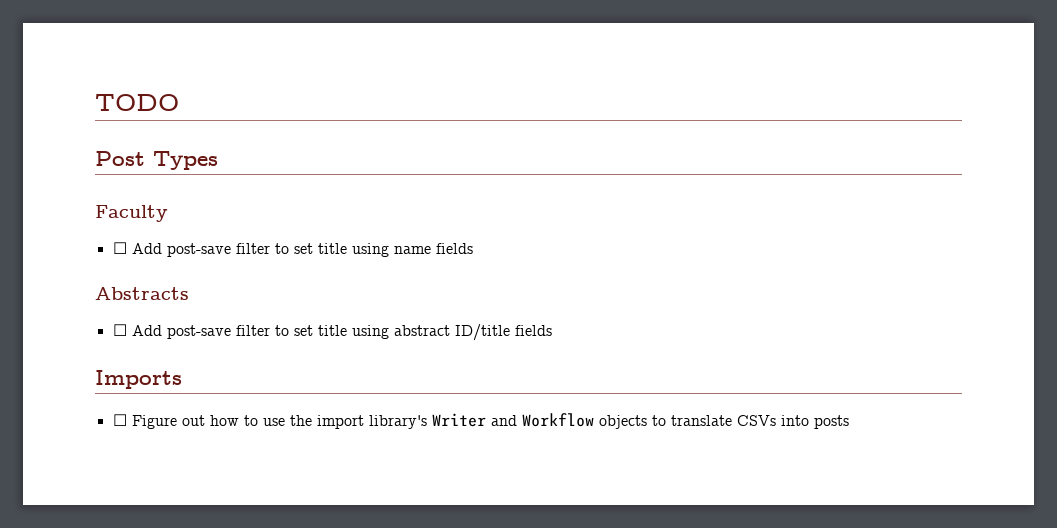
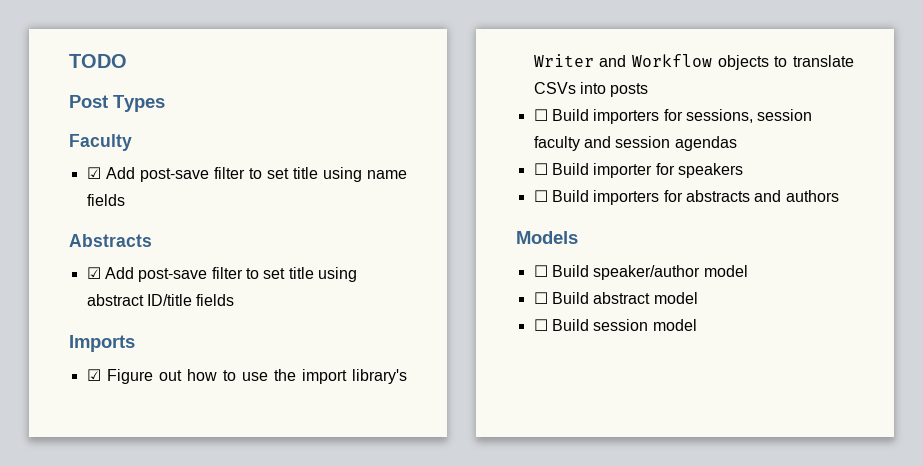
[112,242,127,254] ☐ -> [86,167,101,179] ☑
[112,324,127,336] ☐ -> [86,267,101,279] ☑
[112,414,127,426] ☐ -> [86,369,101,381] ☑
(849, 422) none -> [533,109,813,124] [533,136,737,151] [533,163,743,178] [533,190,839,205] [516,231,578,244] [533,265,748,280] [533,292,698,304] [533,319,697,331] // ☐ Build importers for sessions, session faculty and session agendas // ☐ Build importer for speakers // ☐ Build importers for abstracts and authors // Models // ☐ Build speaker/author model // ☐ Build abstract model // ☐ Build session model

